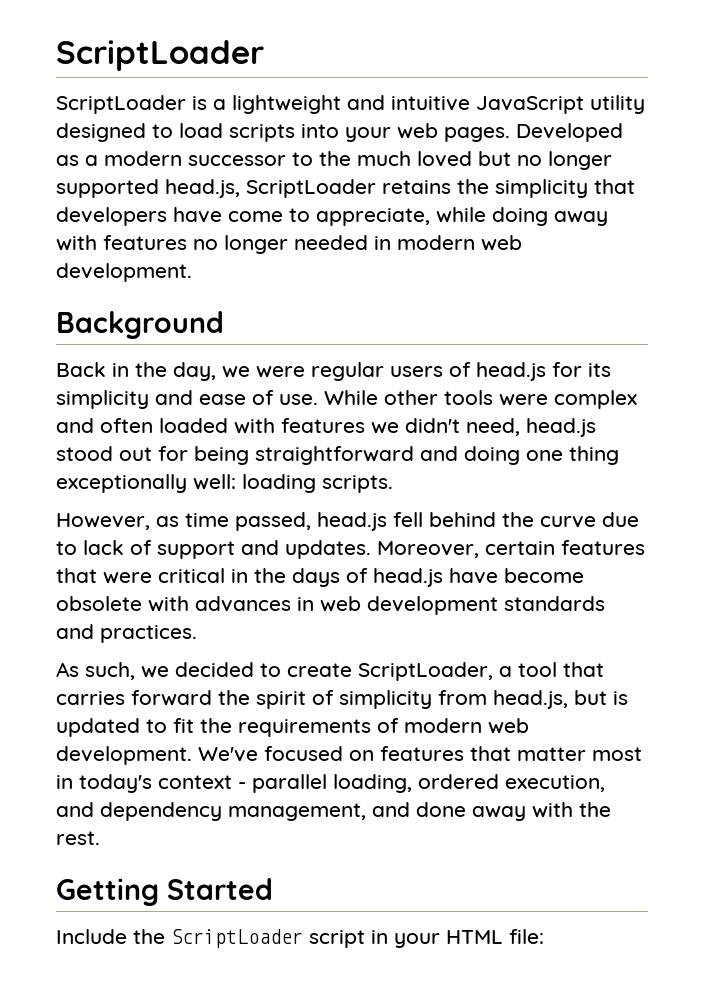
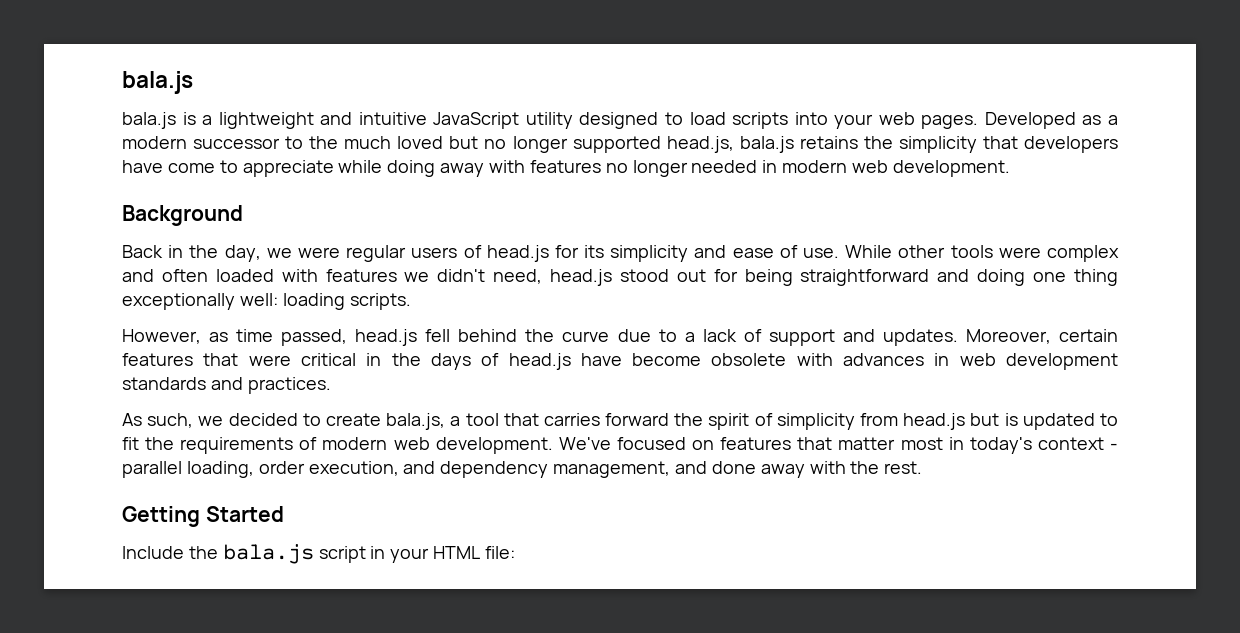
[56,40,264,71] [56,95,186,114] ScriptLoader // ScriptLoader -> [122,71,193,94] [122,112,176,129] bala.js // bala.js
[246,179,376,198] ScriptLoader -> [739,136,794,153] bala.js
[316,208,430,226] appreciate, -> [242,160,334,177] appreciate
(77, 548) none -> [684,332,695,342] a
[358,662,493,681] ScriptLoader, -> [386,413,446,430] bala.js,
[493,690,568,709] head.js, -> [903,413,966,430] head.js
[418,774,499,789] ordered -> [258,461,305,474] order
[171,929,303,948] ScriptLoader -> [222,544,314,564] bala.js

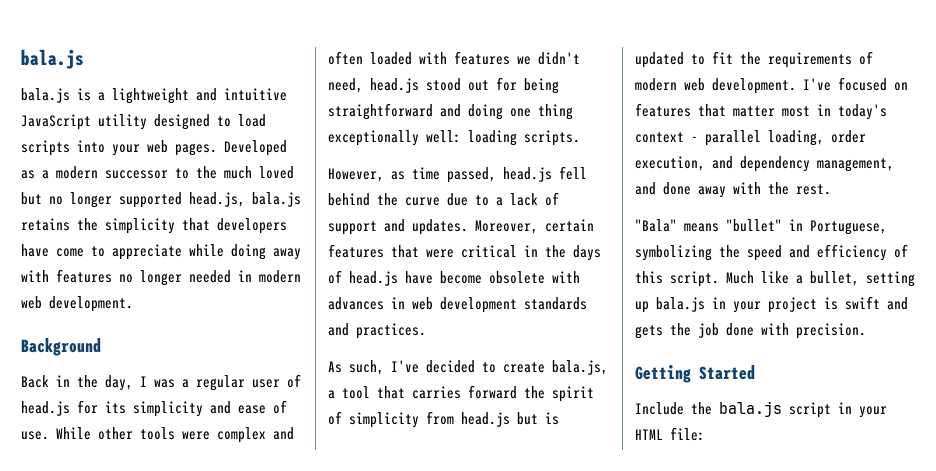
[266,245,458,262] we were regular users -> [140,375,280,391] I was a regular user
[198,416,224,426] we -> [391,360,419,373] I've
[558,437,611,450] We've -> [803,78,831,91] I've
(923, 467) none -> [635,219,887,235] [635,244,908,261] [635,271,915,287] [635,296,908,313] [635,323,866,339] // "Bala" means "bullet" in Portuguese, symbolizing the speed and efficiency of this script. Much like a bullet, setting up bala.js in your project is swift and gets the job done with precision.

